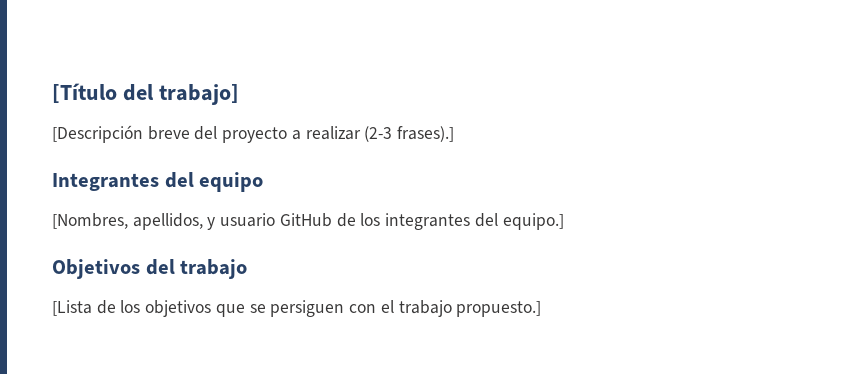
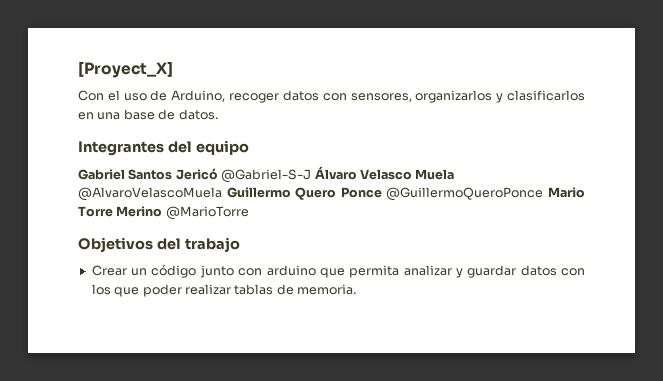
[52,83,239,105] [52,125,455,143] [52,172,264,192] [52,213,564,230] [52,259,248,279] [52,300,542,317] [Título del trabajo] // [Descripción breve del proyecto a realizar (2-3 frases).] // Integrantes del equipo // [Nombres, apellidos, y usuario GitHub de los integrantes del equipo.] // Objetivos del trabajo // [Lista de los objetivos que se persiguen con el trabajo propuesto.] -> [78,61,173,78] [78,90,585,103] [78,109,218,120] [78,140,249,156] [78,166,455,183] [78,187,585,201] [78,206,249,220] [78,237,240,252] [91,264,586,278] [91,284,356,297] [Proyect_X] // Con el uso de Arduino, recoger datos con sensores, organizarlos y clasificarlos en una base de datos. // Integrantes del equipo // Gabriel Santos Jericó @Gabriel-S-J Álvaro Velasco Muela @AlvaroVelascoMuela Guillermo Quero Ponce @GuillermoQueroPonce Mario Torre Merino @MarioTorre // Objetivos del trabajo // Crear un código junto con arduino que permita analizar y guardar datos con los que poder realizar tablas de memoria.

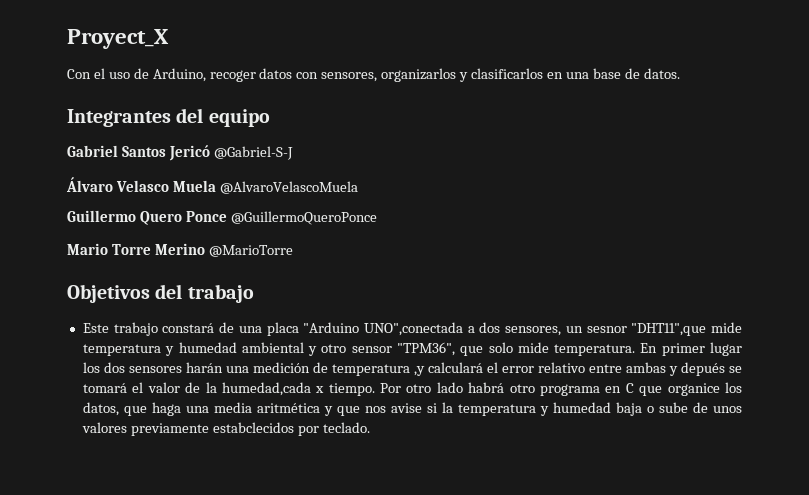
[78,61,173,78] [Proyect_X] -> [67,29,169,49] Proyect_X
(312, 176) none -> (293, 153) //
(222, 194) none -> (358, 187) //
(544, 194) none -> (377, 218) //
[91,264,586,278] [91,284,356,297] Crear un código junto con arduino que permita analizar y guardar datos con los que poder realizar tablas de memoria. -> [82,322,743,336] [82,342,742,356] [82,362,742,376] [82,382,742,396] [82,402,742,416] [81,422,370,436] Este trabajo constará de una placa "Arduino UNO",conectada a dos sensores, un sesnor "DHT11",que mide temperatura y humedad ambiental y otro sensor "TPM36", que solo mide temperatura. En primer lugar los dos sensores harán una medición de temperatura ,y calculará el error relativo entre ambas y depués se tomará el valor de la humedad,cada x tiempo. Por otro lado habrá otro programa en C que organice los datos, que haga una media aritmética y que nos avise si la temperatura y humedad baja o sube de unos valores previamente estabclecidos por teclado.

